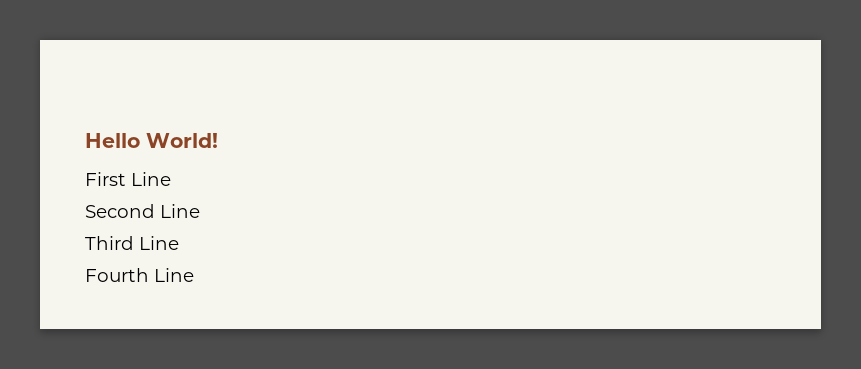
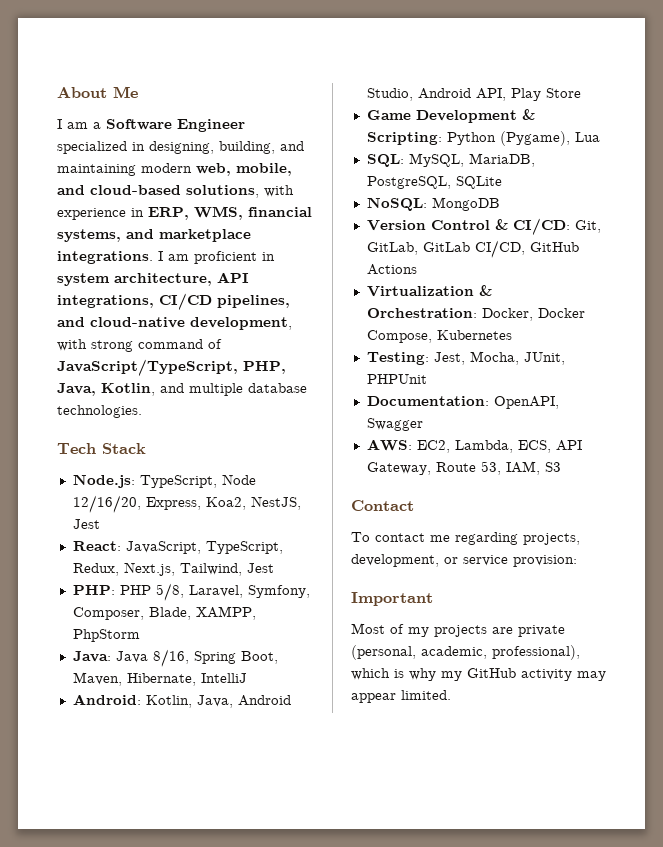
[85,133,218,148] [85,172,171,186] [85,204,200,218] [85,236,179,250] [85,268,194,282] Hello World! // First Line // Second Line // Third Line // Fourth Line -> [57,86,138,98] [57,119,245,132] [57,141,304,154] [57,163,292,176] [57,185,294,198] [57,206,312,220] [57,229,251,242] [57,251,275,264] [57,272,249,286] [57,293,290,310] [57,317,292,330] [57,339,222,352] [57,359,286,376] [57,383,307,396] [57,405,142,418] [57,443,146,454] [72,474,256,488] [72,495,301,513] [72,519,100,529] [72,541,283,554] [72,562,274,576] [72,583,310,601] [72,606,256,620] [72,629,140,642] [72,649,278,667] [72,672,247,686] [72,694,291,708] [366,88,581,101] [366,109,535,123] [366,131,600,146] [366,153,535,167] [366,176,502,189] [366,197,500,211] [366,218,601,235] [366,240,579,258] [366,264,417,275] [366,285,492,297] [366,308,585,321] [366,330,512,343] [366,351,565,365] [366,374,427,384] [366,396,559,409] [366,418,423,431] [366,439,582,453] [366,461,561,475] [351,500,414,511] [351,532,580,545] [351,554,577,567] [351,592,433,606] [351,623,565,637] [351,645,580,660] [351,668,606,681] [351,690,451,703] About Me // I am a Software Engineer specialized in designing, building, and maintaining modern web, mobile, and cloud-based solutions, with experience in ERP, WMS, financial systems, and marketplace integrations. I am proficient in system architecture, API integrations, CI/CD pipelines, and cloud-native development, with strong command of JavaScript/TypeScript, PHP, Java, Kotlin, and multiple database technologies. // Tech Stack // Node.js: TypeScript, Node 12/16/20, Express, Koa2, NestJS, Jest // React: JavaScript, TypeScript, Redux, Next.js, Tailwind, Jest // PHP: PHP 5/8, Laravel, Symfony, Composer, Blade, XAMPP, PhpStorm // Java: Java 8/16, Spring Boot, Maven, Hibernate, IntelliJ // Android: Kotlin, Java, Android Studio, Android API, Play Store // Game Development & Scripting: Python (Pygame), Lua // SQL: MySQL, MariaDB, PostgreSQL, SQLite // NoSQL: MongoDB // Version Control & CI/CD: Git, GitLab, GitLab CI/CD, GitHub Actions // Virtualization & Orchestration: Docker, Docker Compose, Kubernetes // Testing: Jest, Mocha, JUnit, PHPUnit // Documentation: OpenAPI, Swagger // AWS: EC2, Lambda, ECS, API Gateway, Route 53, IAM, S3 // Contact // To contact me regarding projects, development, or service provision: // Important // Most of my projects are private (personal, academic, professional), which is why my GitHub activity may appear limited.

